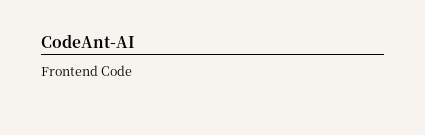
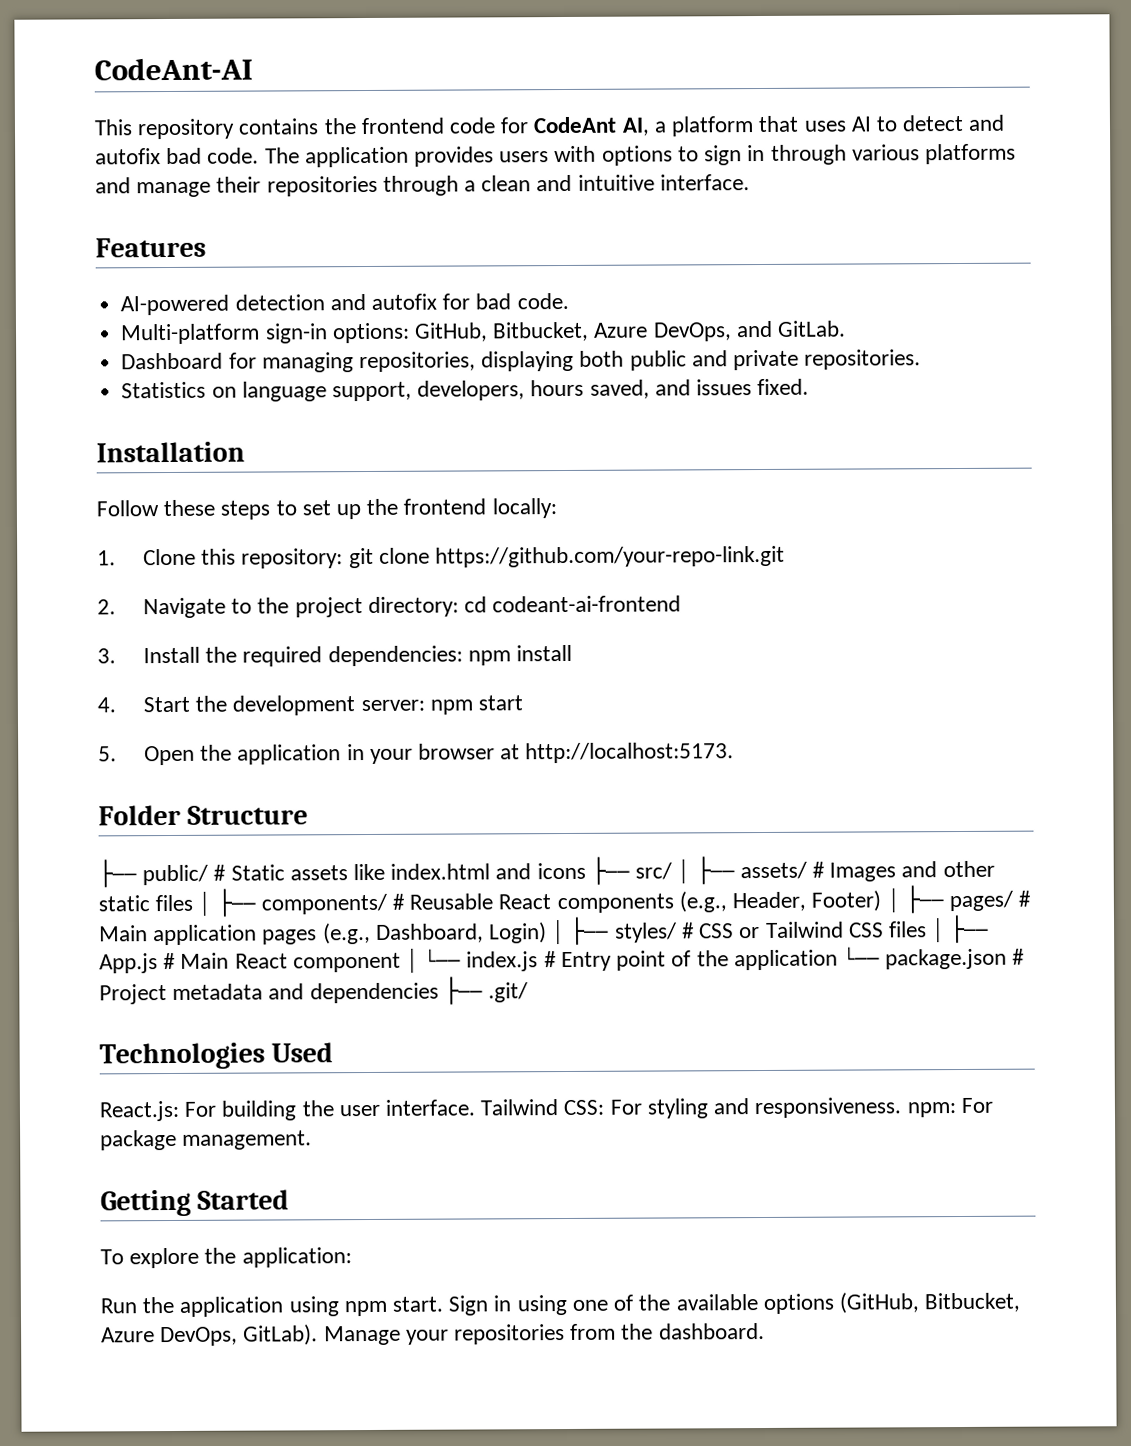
[41,65,133,76] Frontend Code -> [94,114,1006,140] [95,143,1016,168] [95,174,750,198] [95,237,206,258] [120,292,569,316] [120,320,846,345] [121,349,922,373] [121,378,810,402] [96,441,245,463] [96,498,557,520] [97,545,786,569] [97,595,682,619] [97,644,573,667] [97,695,524,716] [98,742,735,766] [98,804,309,826] [98,856,995,888] [98,885,1032,917] [99,914,990,946] [99,946,1026,974] [99,976,529,1005] [99,1042,334,1070] [99,1097,993,1122] [100,1129,313,1151] [100,1189,290,1217] [100,1247,352,1269] [100,1292,1021,1317] [101,1323,765,1347] This repository contains the frontend code for CodeAnt AI, a platform that uses AI to detect and autofix bad code. The application provides users with options to sign in through various platforms and manage their repositories through a clean and intuitive interface. // Features // AI-powered detection and autofix for bad code. // Multi-platform sign-in options: GitHub, Bitbucket, Azure DevOps, and GitLab. // Dashboard for managing repositories, displaying both public and private repositories. // Statistics on language support, developers, hours saved, and issues fixed. // Installation // Follow these steps to set up the frontend locally: // 1. Clone this repository: git clone https://github.com/your-repo-link.git // 2. Navigate to the project directory: cd codeant-ai-frontend // 3. Install the required dependencies: npm install // 4. Start the development server: npm start // 5. Open the application in your browser at http://localhost:5173. // Folder Structure // ├── public/ # Static assets like index.html and icons ├── src/ │ ├── assets/ # Images and other static files │ ├── components/ # Reusable React components (e.g., Header, Footer) │ ├── pages/ # Main application pages (e.g., Dashboard, Login) │ ├── styles/ # CSS or Tailwind CSS files │ ├── App.js # Main React component │ └── index.js # Entry point of the application └── package.json # Project metadata and dependencies ├── .git/ // Technologies Used // React.js: For building the user interface. Tailwind CSS: For styling and responsiveness. npm: For package management. // Getting Started // To explore the application: // Run the application using npm start. Sign in using one of the available options (GitHub, Bitbucket, Azure DevOps, GitLab). Manage your repositories from the dashboard.

